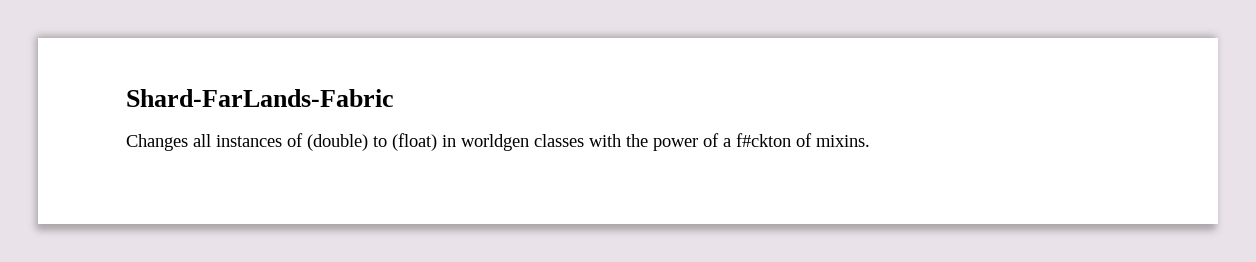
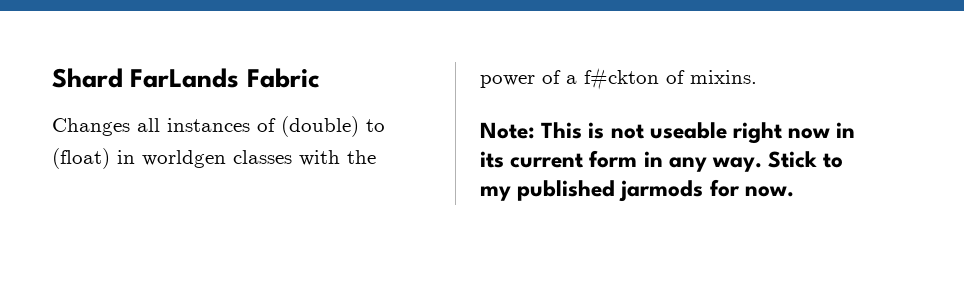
[126,89,394,107] Shard-FarLands-Fabric -> [52,68,319,88] Shard FarLands Fabric
(870, 141) none -> [480,122,856,144] [480,150,844,172] [480,179,794,202] // Note: This is not useable right now in its current form in any way. Stick to my published jarmods for now.

